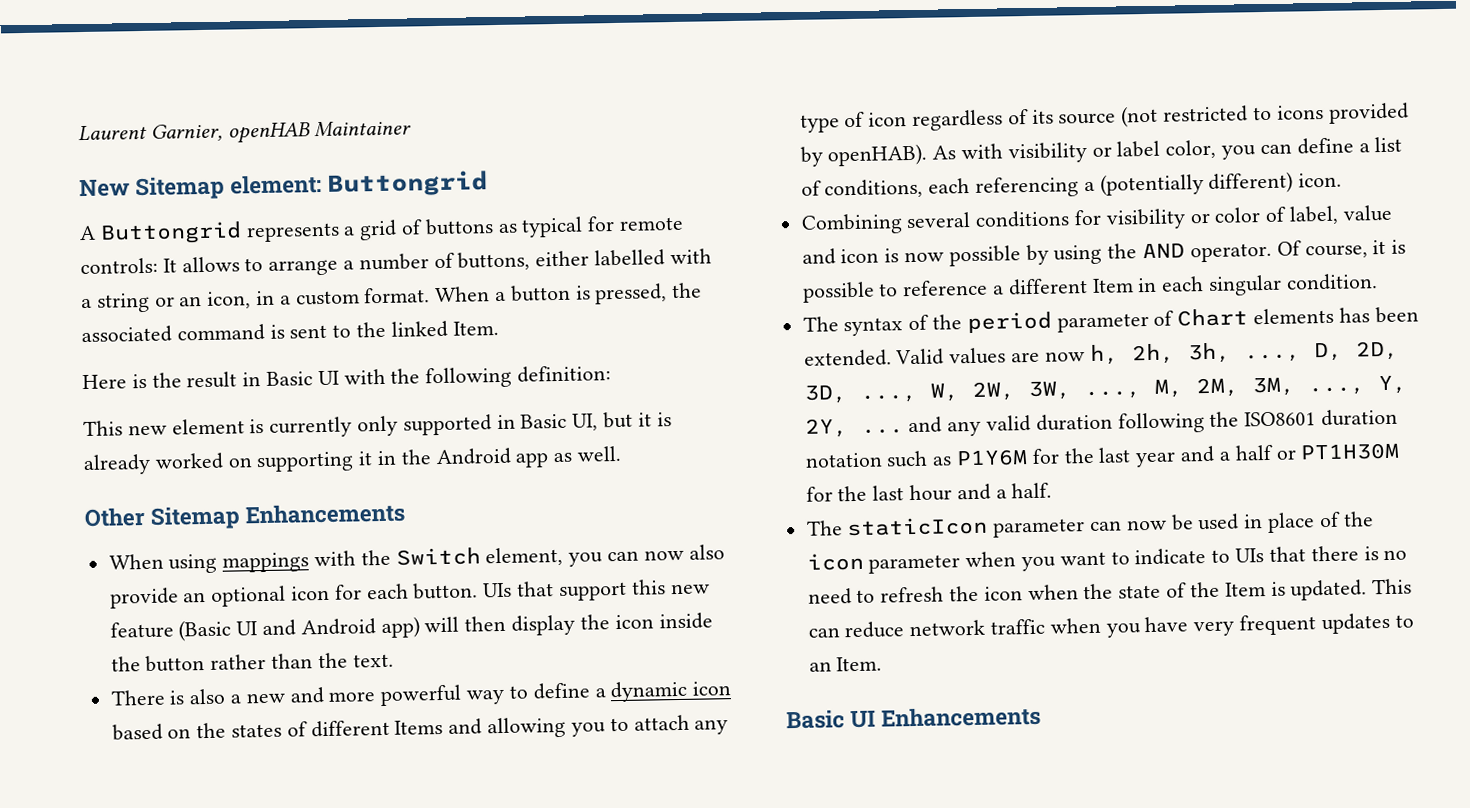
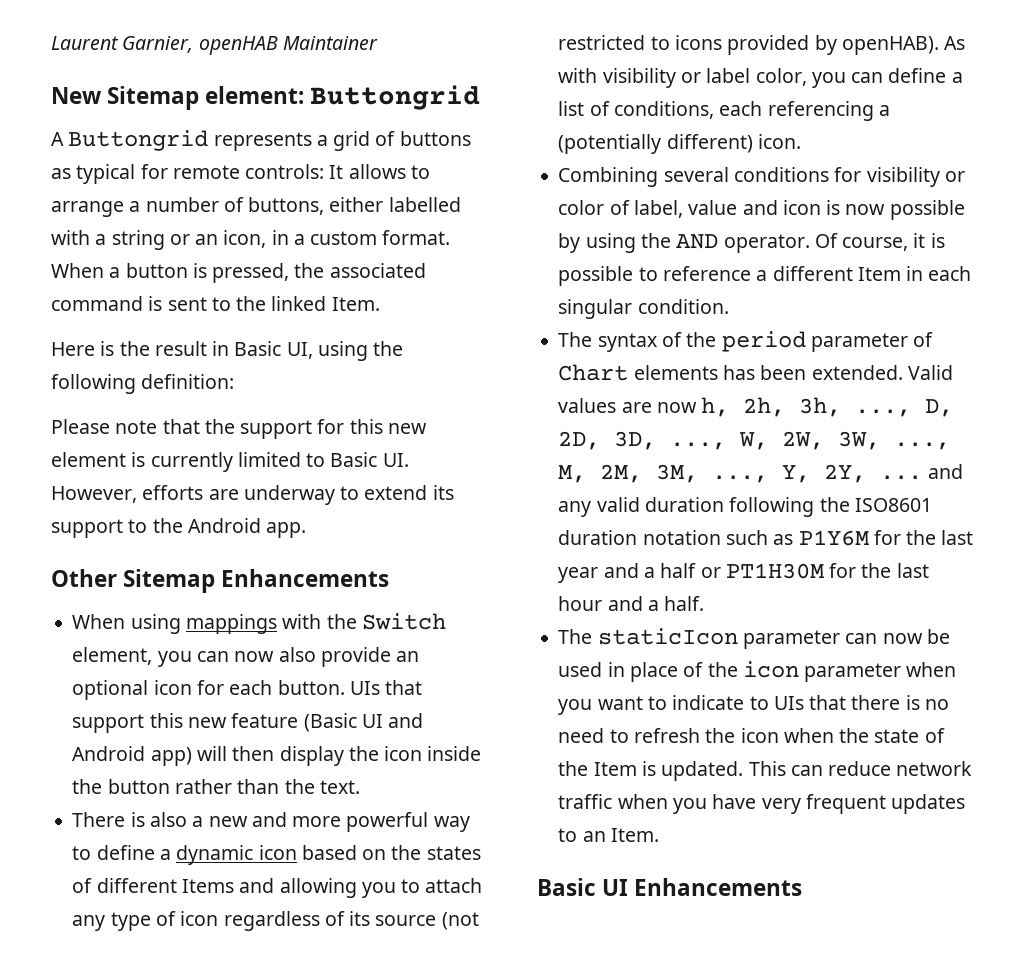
[317,368,386,386] UI with -> [286,341,368,361] UI, using
[83,411,672,438] [83,445,622,476] This new element is currently only supported in Basic UI, but it is already worked on supporting it in the Android app as well. -> [51,419,427,439] [51,452,409,472] [51,485,454,505] [51,518,307,538] Please note that the support for this new element is currently limited to Basic UI. However, efforts are underway to extend its support to the Android app.

